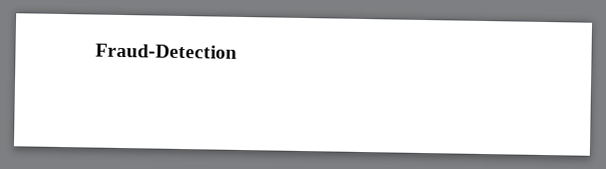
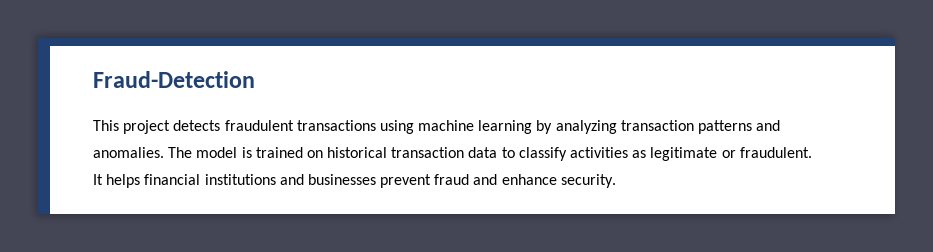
(237, 51) none -> [93,120,781,134] [93,147,812,161] [93,174,616,188] // This project detects fraudulent transactions using machine learning by analyzing transaction patterns and anomalies. The model is trained on historical transaction data to classify activities as legitimate or fraudulent. It helps financial institutions and businesses prevent fraud and enhance security.

